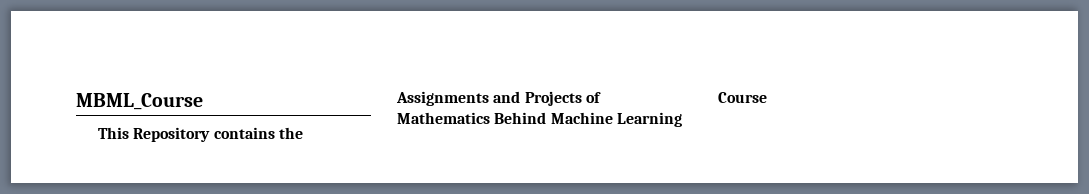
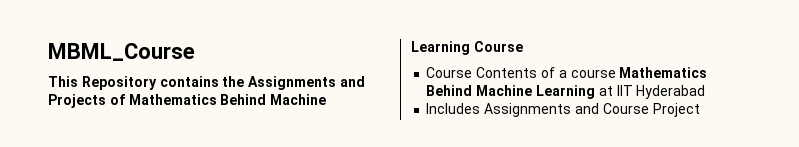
(767, 97) none -> [426,67,708,78] [426,85,706,99] [426,103,700,117] // Course Contents of a course Mathematics Behind Machine Learning at IIT Hyderabad // Includes Assignments and Course Project

